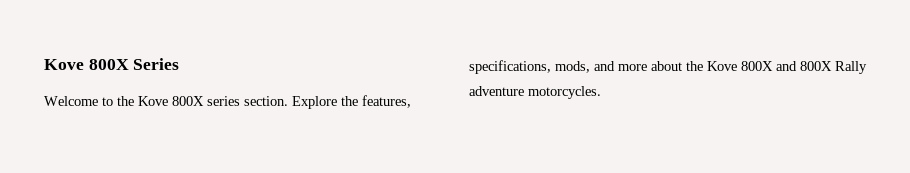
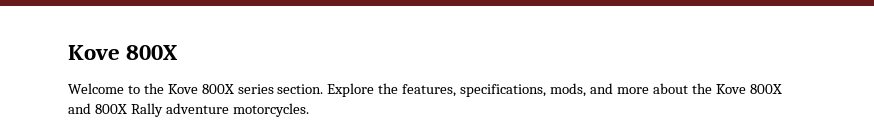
[44,58,180,70] Kove 800X Series -> [68,45,179,60] Kove 800X

